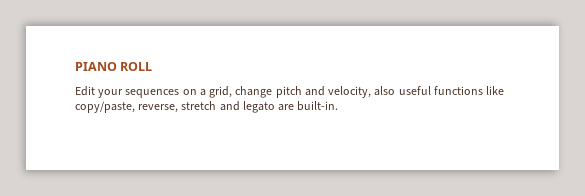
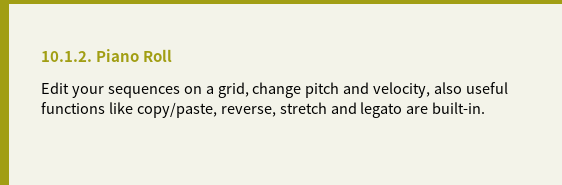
[75,62,153,71] PIANO ROLL -> [41,49,173,62] 10.1.2. Piano Roll

